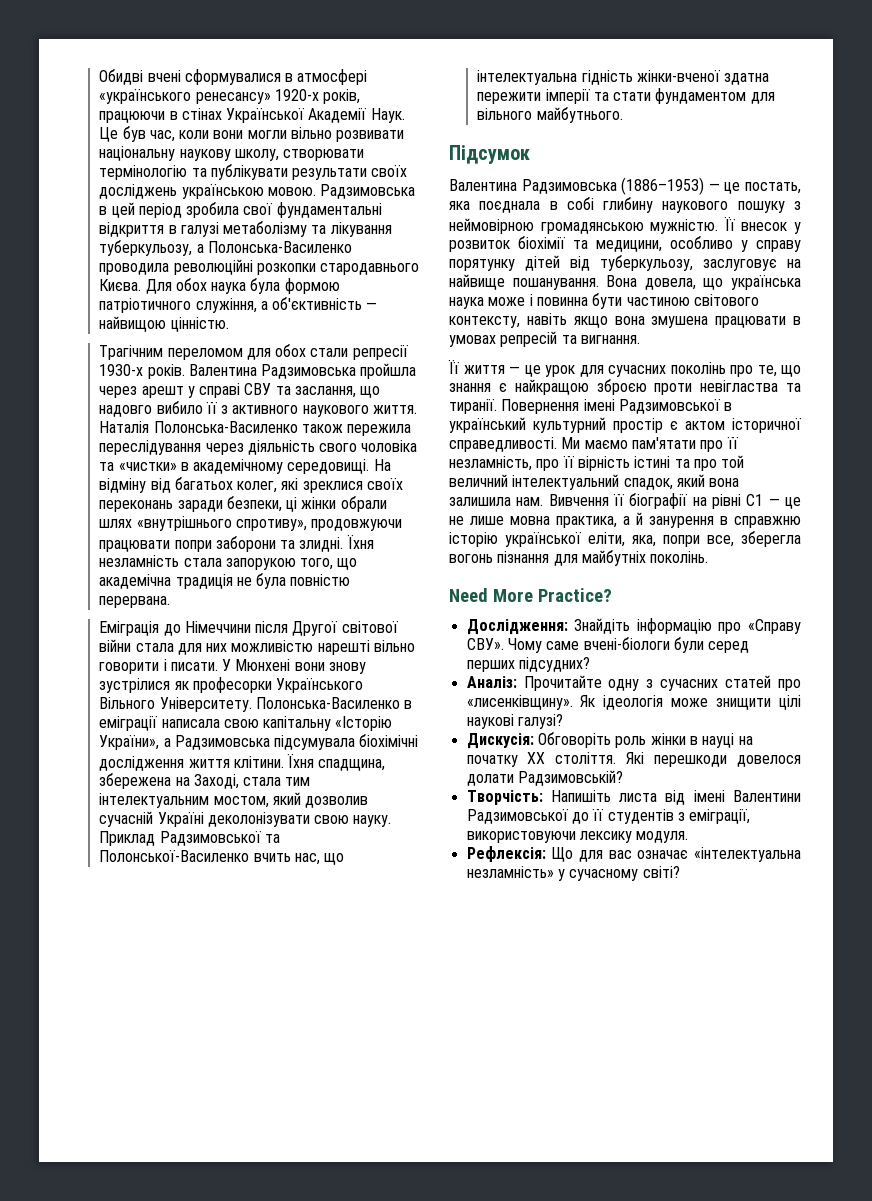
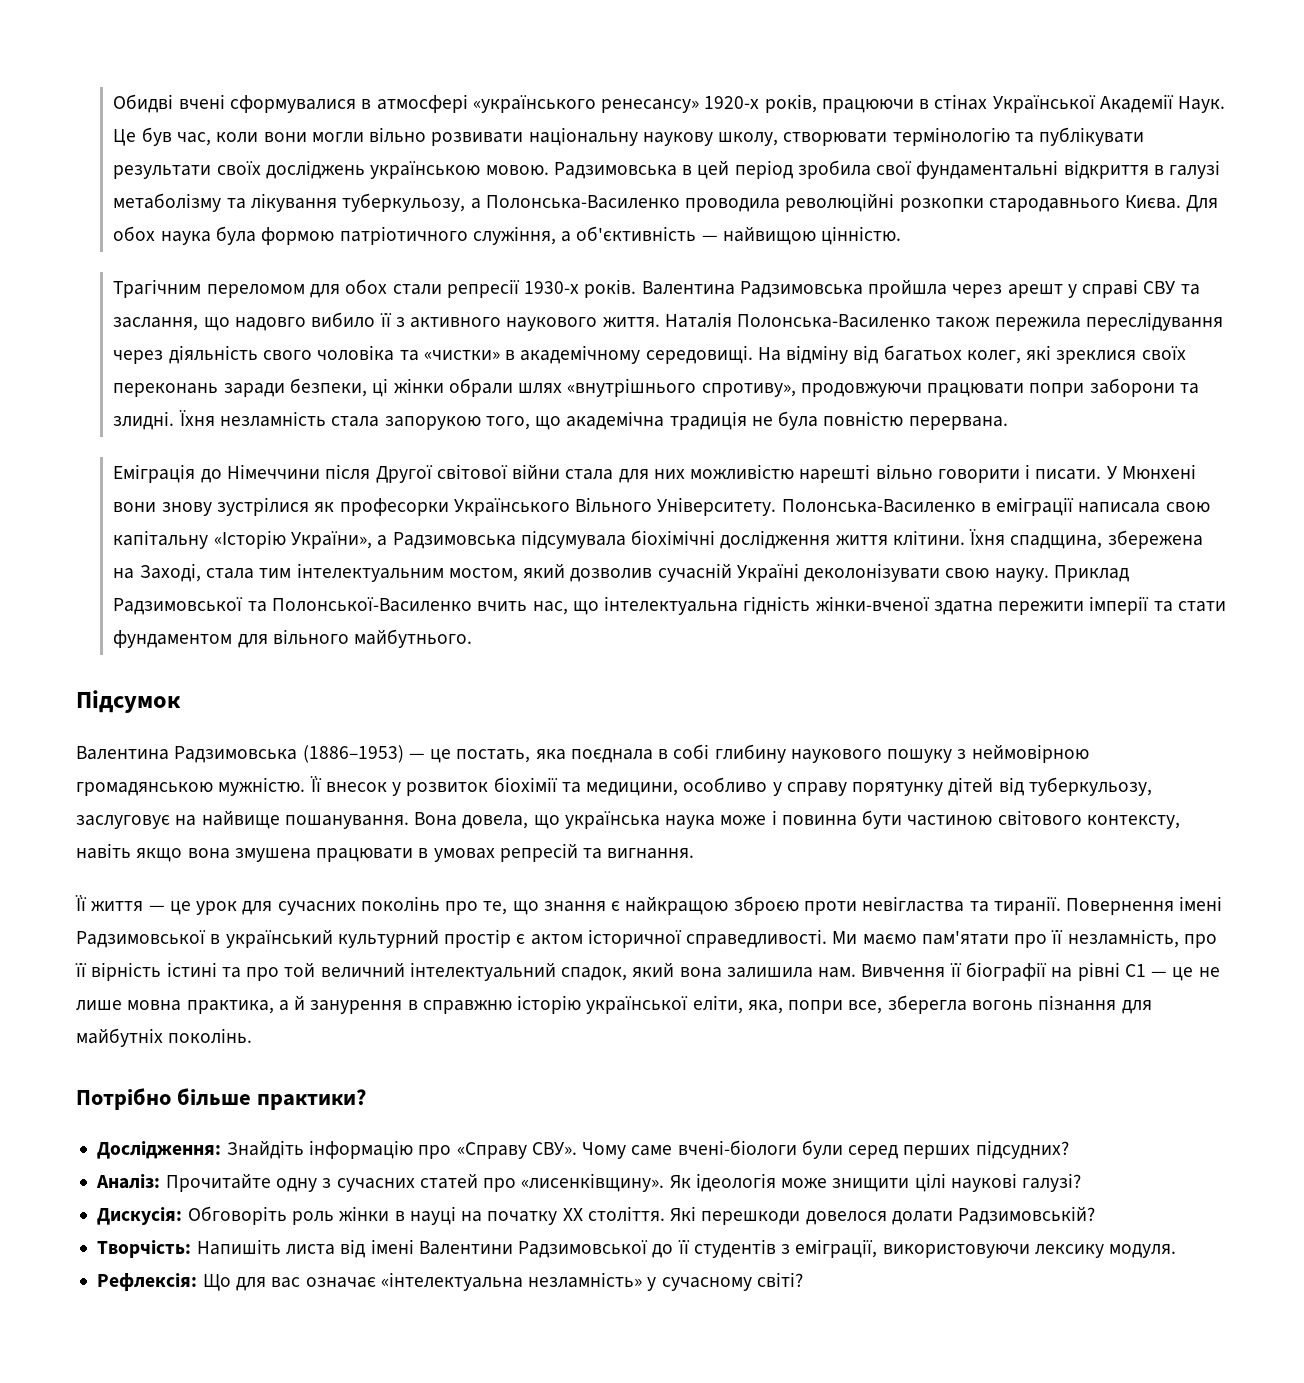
[449,588,612,602] Need More Practice? -> [76,1088,367,1110] Потрібно більше практики?

